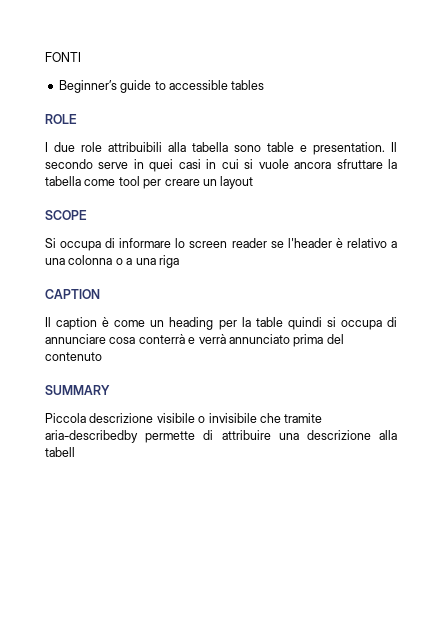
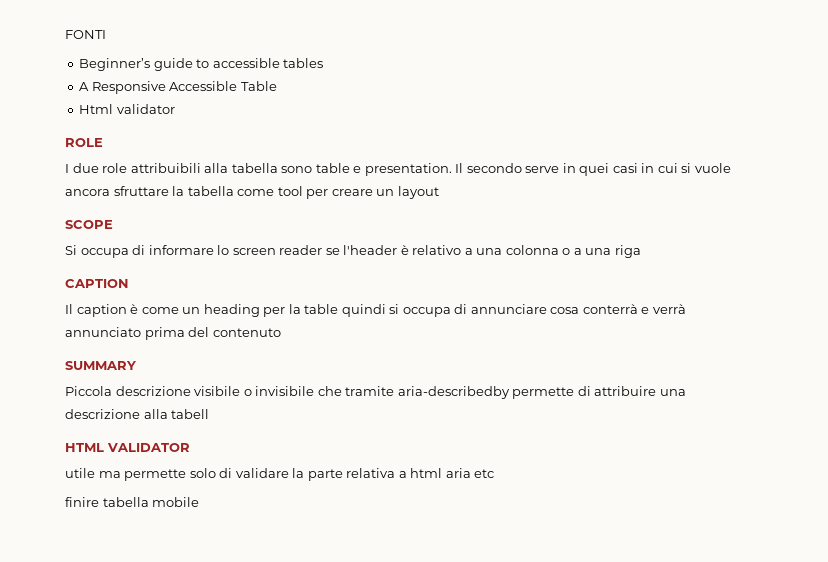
(265, 85) none -> [79,81,277,94] [79,104,175,114] // A Responsive Accessible Table // Html validator
(75, 452) none -> [65,443,190,452] [65,468,495,481] [65,497,200,507] // HTML VALIDATOR // utile ma permette solo di validare la parte relativa a html aria etc // finire tabella mobile

